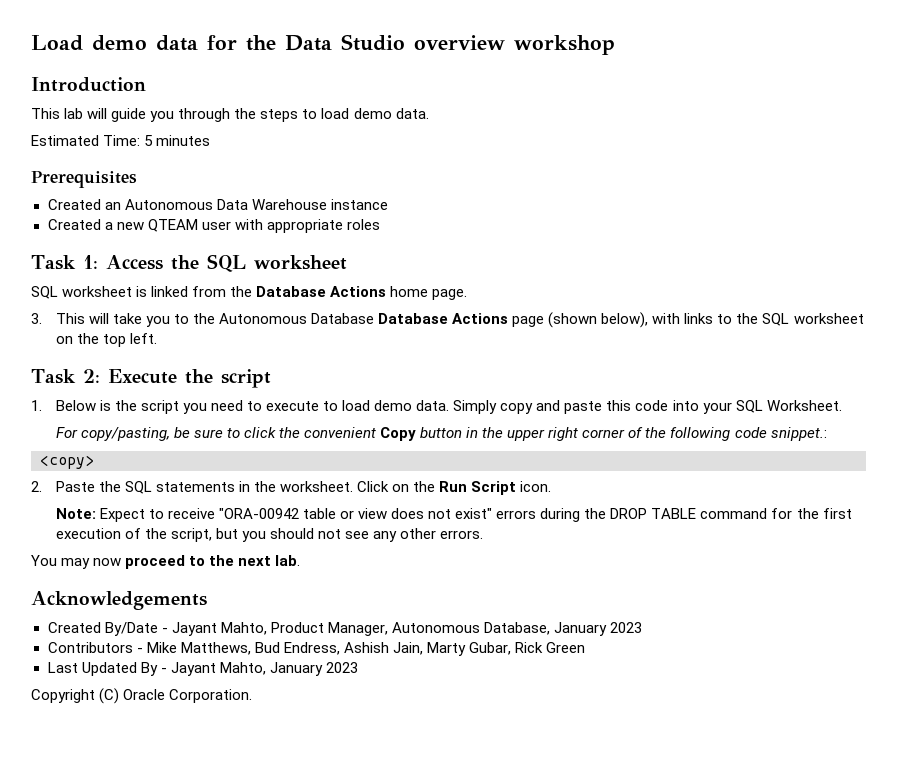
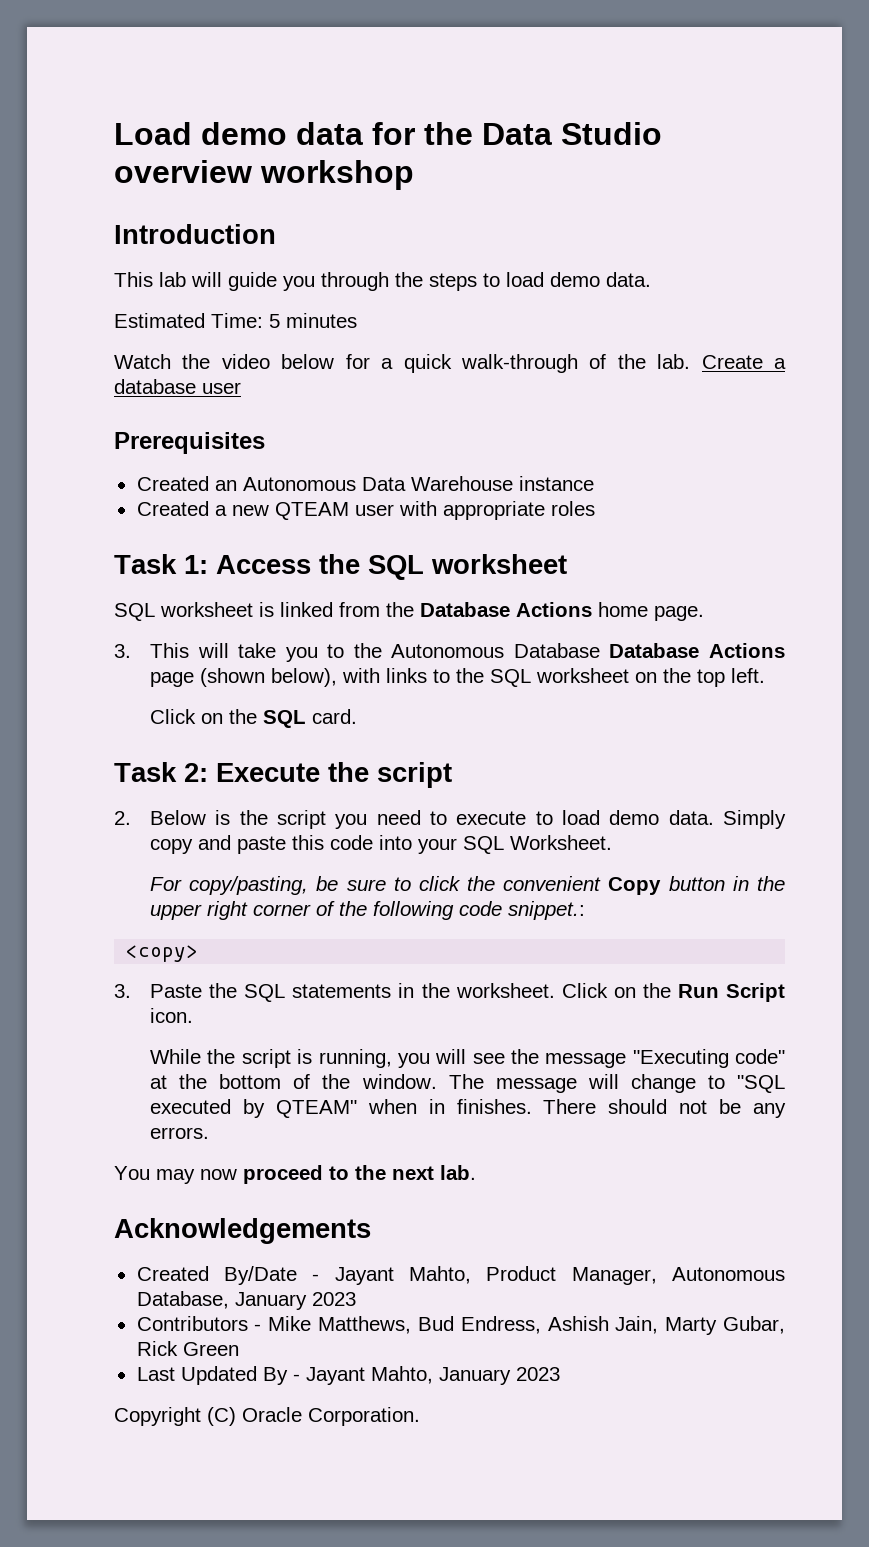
(211, 140) none -> [114,354,786,373] [114,379,241,394] // Watch the video below for a quick walk-through of the lab. Create a database user
(157, 338) none -> [150,709,358,728] // Click on the SQL card.
[31,400,42,411] 1. -> [114,811,131,825] 2.
[31,481,42,492] 2. -> [114,984,131,998] 3.
[55,508,852,522] [55,528,437,542] Note: Expect to receive "ORA-00942 table or view does not exist" errors during the DROP TABLE command for the first execution of the script, but you should not see any other -> [150,1049,785,1068] [150,1074,785,1093] [150,1099,786,1118] While the script is running, you will see the message "Executing code" at the bottom of the window. The message will change to "SQL executed by QTEAM" when in finishes. There should not be any

